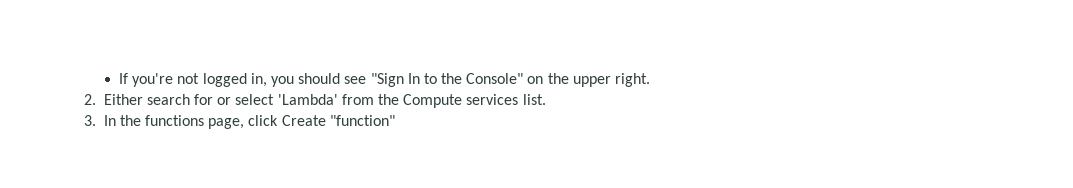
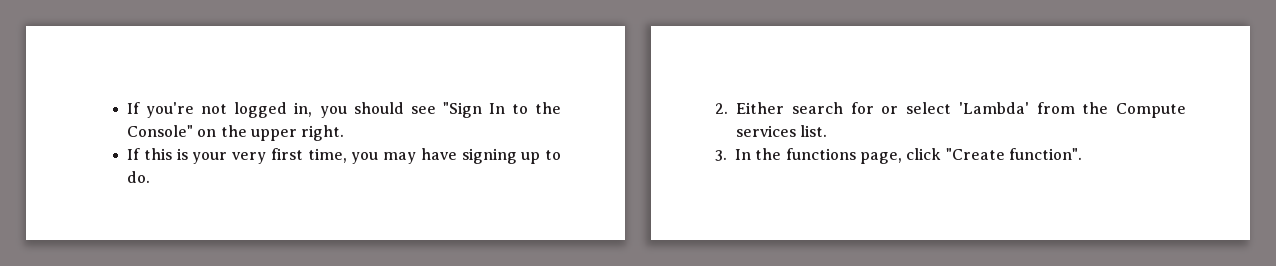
(650, 80) none -> [127,148,561,164] [127,171,151,183] // If this is your very first time, you may have signing up to do.
[281,115,395,126] Create "function" -> [945,148,1082,160] "Create function".

